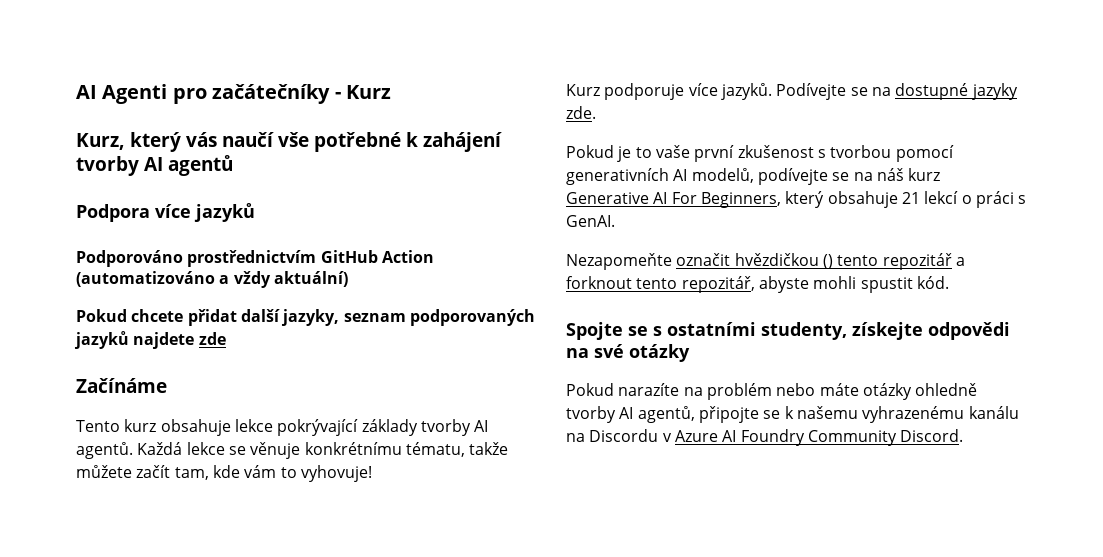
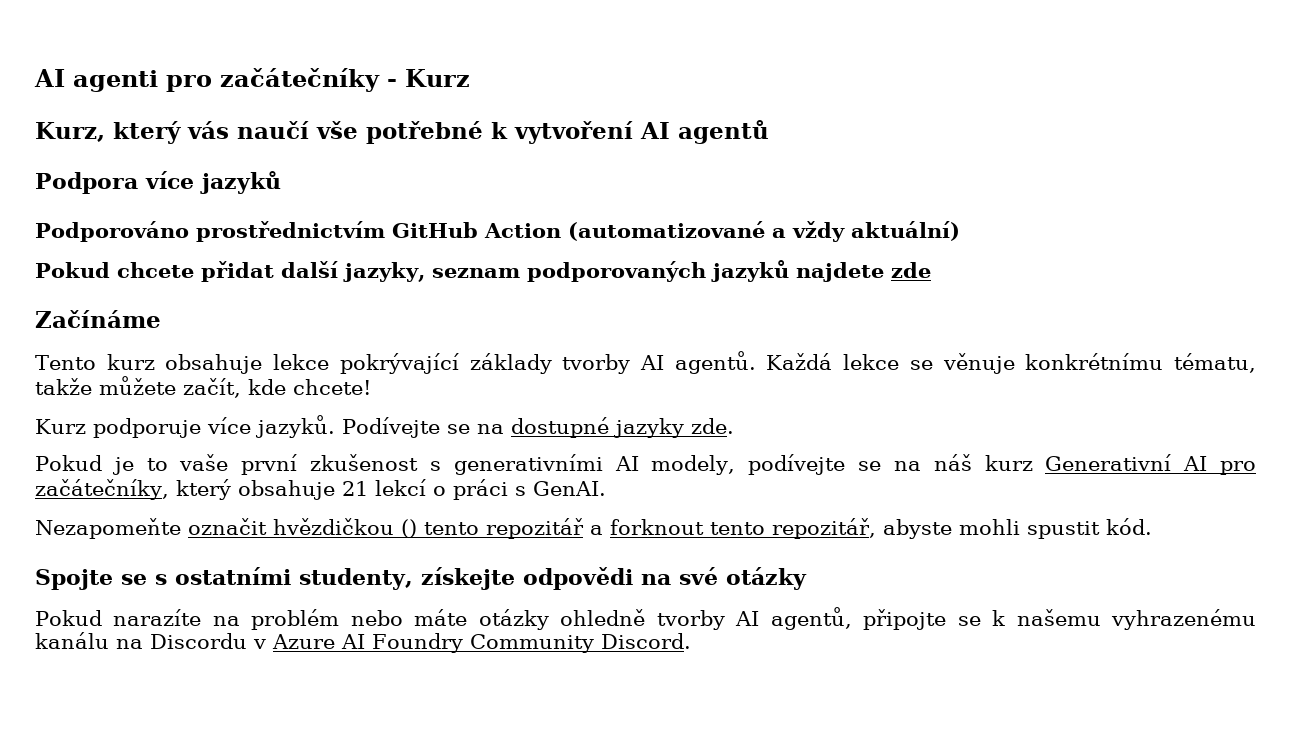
[76,84,168,104] AI Agenti -> [34,69,158,92] AI agenti
[423,132,502,152] [76,156,139,176] zahájení tvorby -> [514,121,633,144] vytvoření
[76,271,215,287] (automatizováno -> [568,221,765,241] (automatizované
[136,465,372,482] začít tam, kde vám to vyhovuje! -> [183,378,371,398] začít, kde chcete!
[830,145,954,162] [566,168,754,185] tvorbou pomocí generativních AI modelů, -> [453,454,736,475] generativními AI modely,
[566,192,781,208] Generative AI For Beginners, -> [1045,454,1256,475] [35,479,169,500] Generativní AI pro začátečníky,

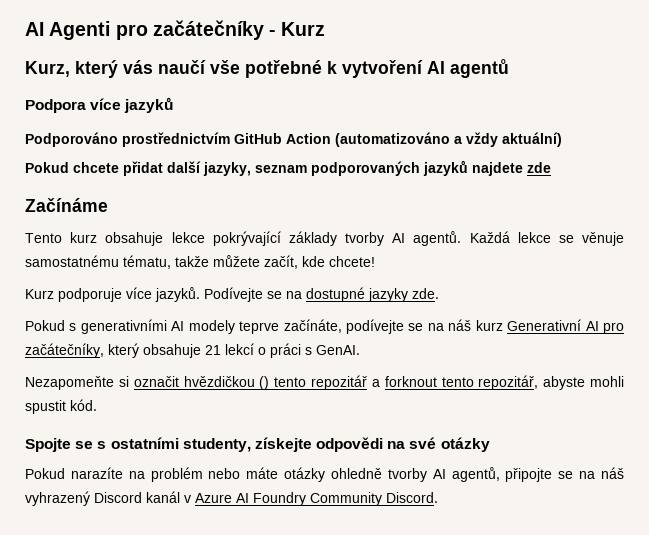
[34,69,158,92] AI agenti -> [25,21,111,40] AI Agenti
[568,221,765,241] (automatizované -> [335,132,450,147] (automatizováno
[1025,353,1164,370] konkrétnímu -> [25,255,119,267] samostatnému
[111,454,736,475] je to vaše první zkušenost s generativními AI modely, -> [69,319,342,334] s generativními AI modely teprve začínáte,
(181, 528) none -> [118,376,129,387] si
[992,609,1257,630] [35,632,247,649] k našemu vyhrazenému kanálu na Discordu -> [579,467,624,479] [25,491,180,506] na náš vyhrazený Discord kanál

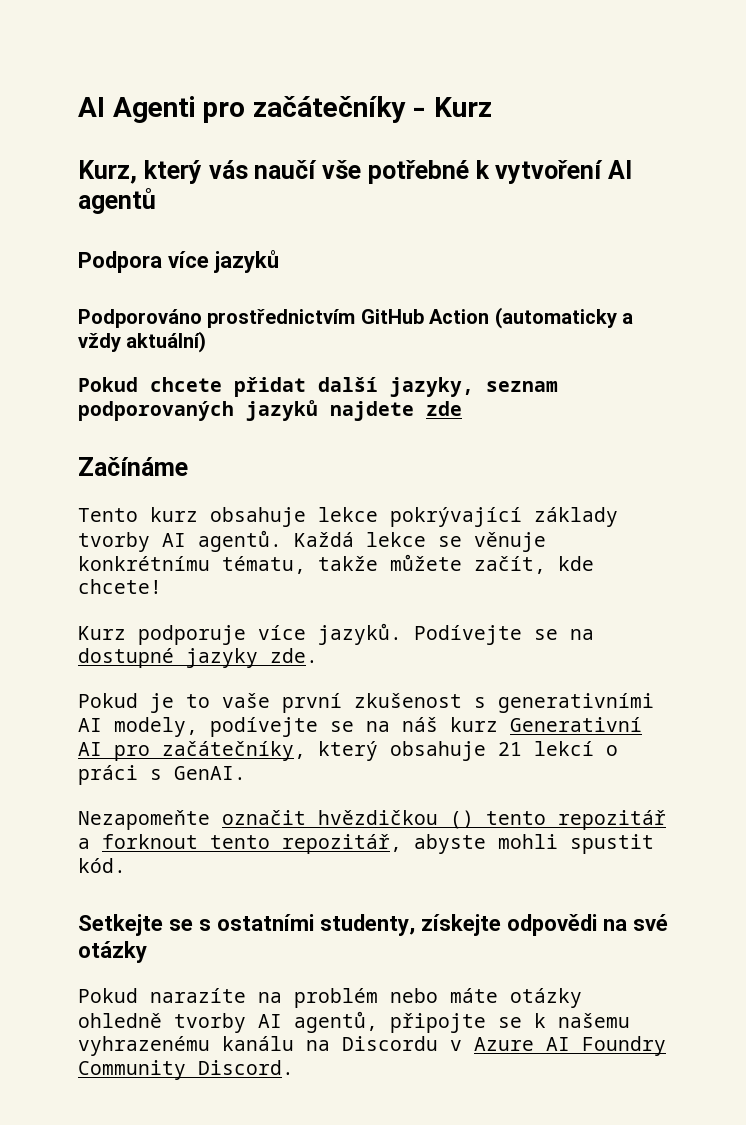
[335,132,450,147] (automatizováno -> [494,307,617,329] (automaticky
[25,255,119,267] samostatnému -> [78,556,210,571] konkrétnímu
[69,319,342,334] s generativními AI modely teprve začínáte, -> [150,693,654,713] [78,717,198,737] je to vaše první zkušenost s generativními AI modely,
[118,376,129,387] si -> (210, 820) none
[25,438,71,452] Spojte -> [78,914,163,936] Setkejte
[579,467,624,479] [25,491,180,506] na náš vyhrazený Discord kanál -> [534,1013,630,1028] [78,1036,438,1056] k našemu vyhrazenému kanálu na Discordu

